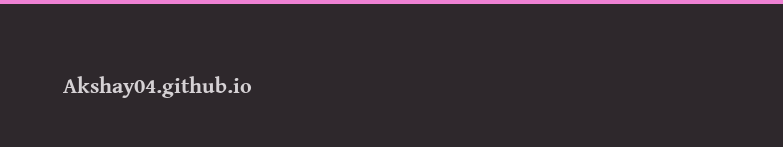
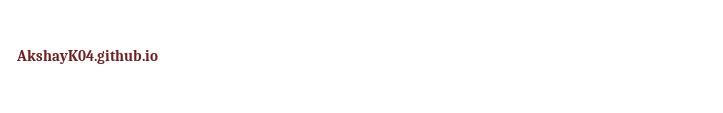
[63,76,252,98] Akshay04.github.io -> [16,49,158,64] AkshayK04.github.io

